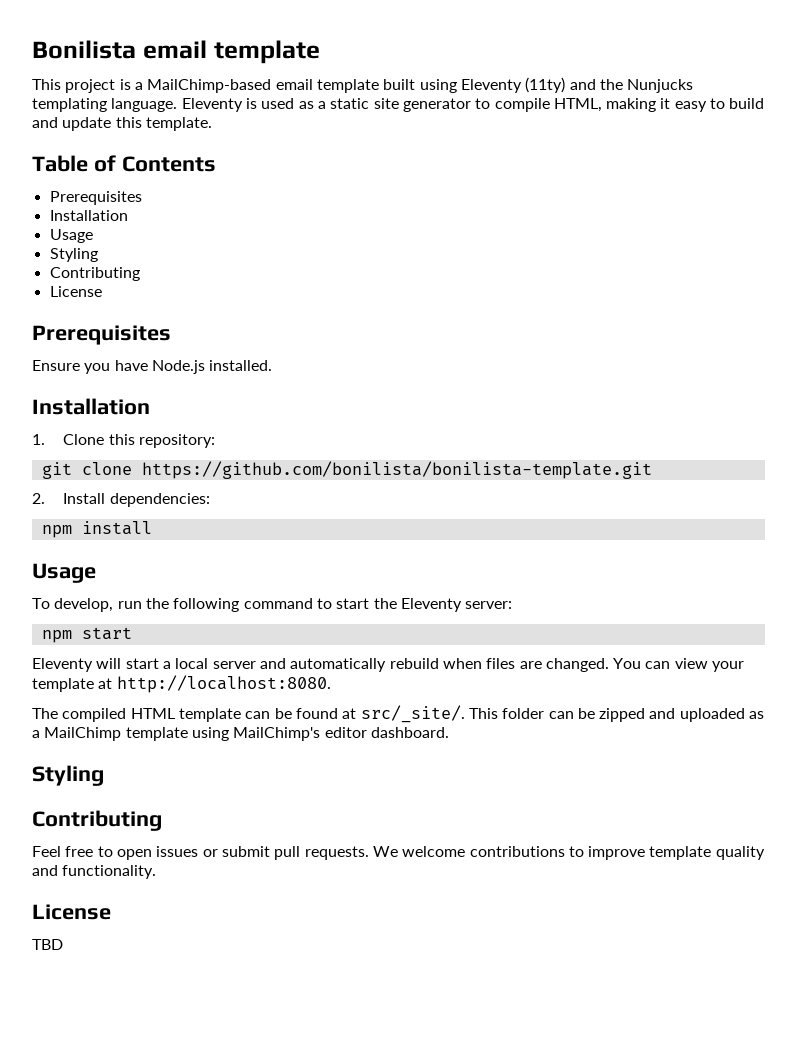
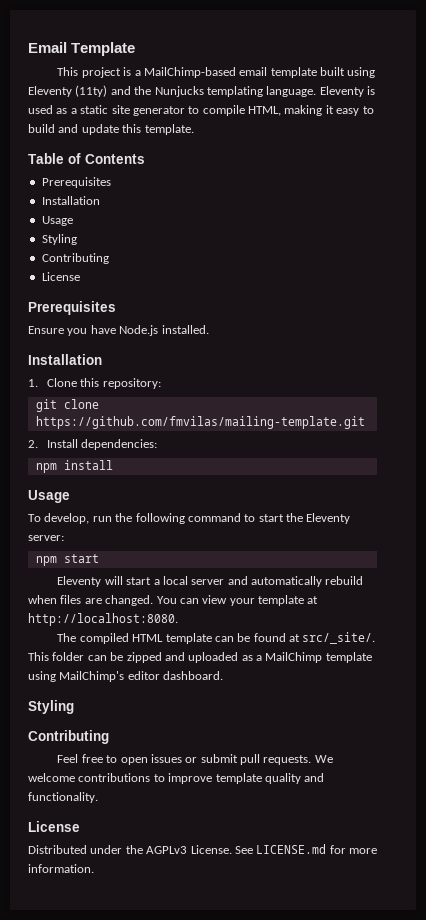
[32,40,320,64] Bonilista email template -> [28,42,136,56] Email Template
[141,461,652,479] https://github.com/bonilista/bonilista-template.git -> [35,416,365,429] https://github.com/fmvilas/mailing-template.git
[32,939,63,950] TBD -> [28,844,377,854] [28,864,94,873] Distributed under the AGPLv3 License. See LICENSE.md for more information.

